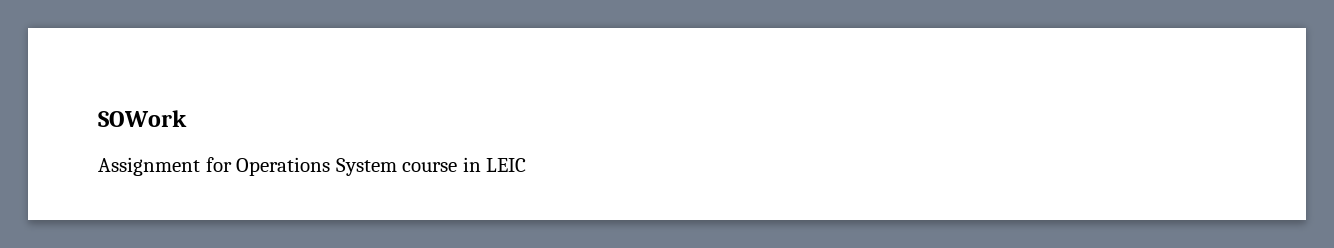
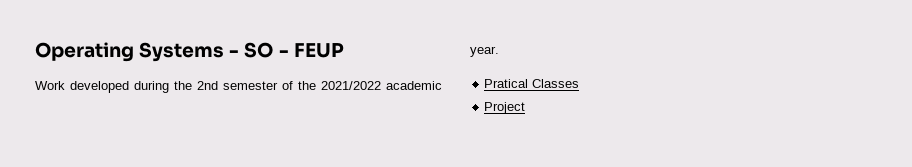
[98,110,187,127] [98,157,527,176] SOWork // Assignment for Operations System course in LEIC -> [35,42,344,62] [35,81,442,93] [470,46,499,57] [484,79,580,88] [484,102,526,114] Operating Systems - SO - FEUP // Work developed during the 2nd semester of the 2021/2022 academic year. // Pratical Classes // Project

